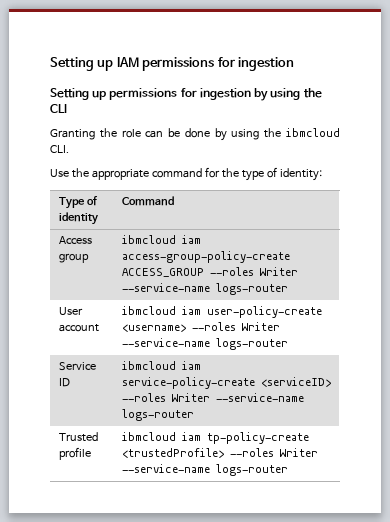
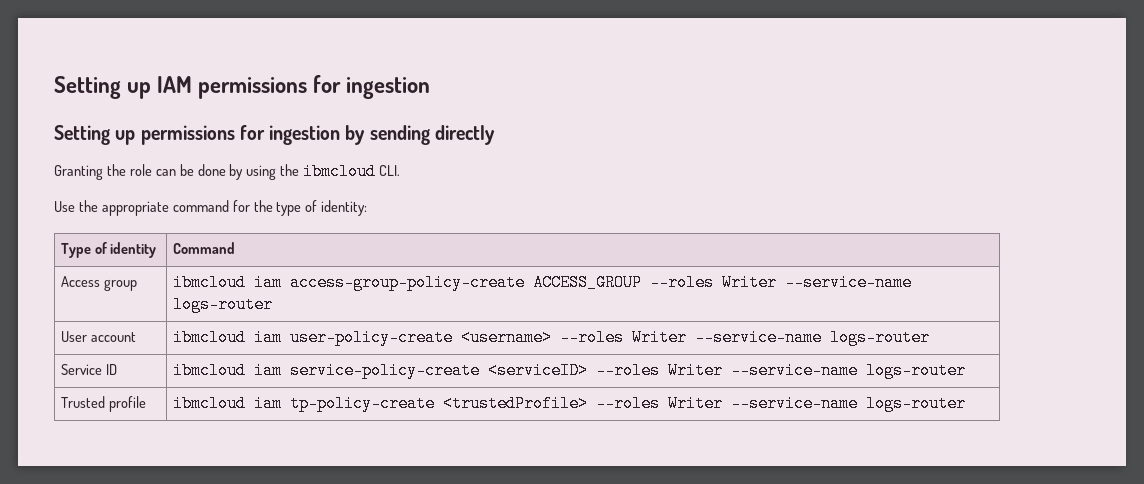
[270,88,322,100] [50,104,67,113] using the CLI -> [369,125,495,145] sending directly

